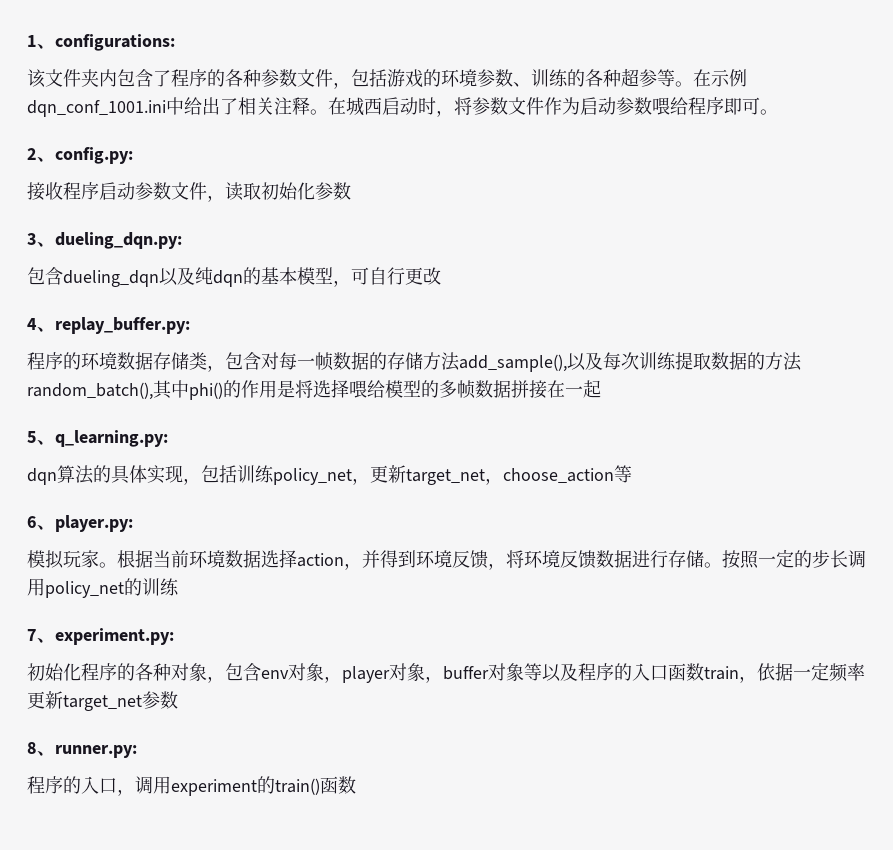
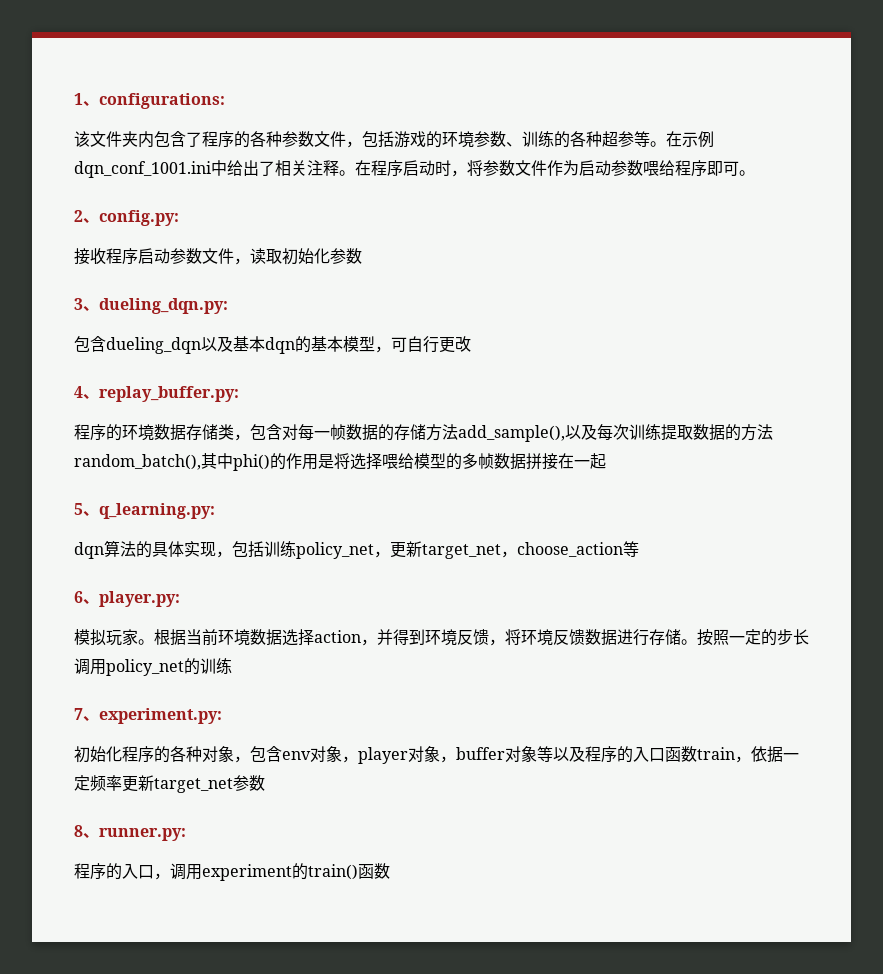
[346,97,382,116] 城西 -> [371,160,403,177] 程序
[195,267,213,285] 纯 -> [233,336,265,352] 基本

